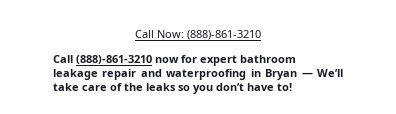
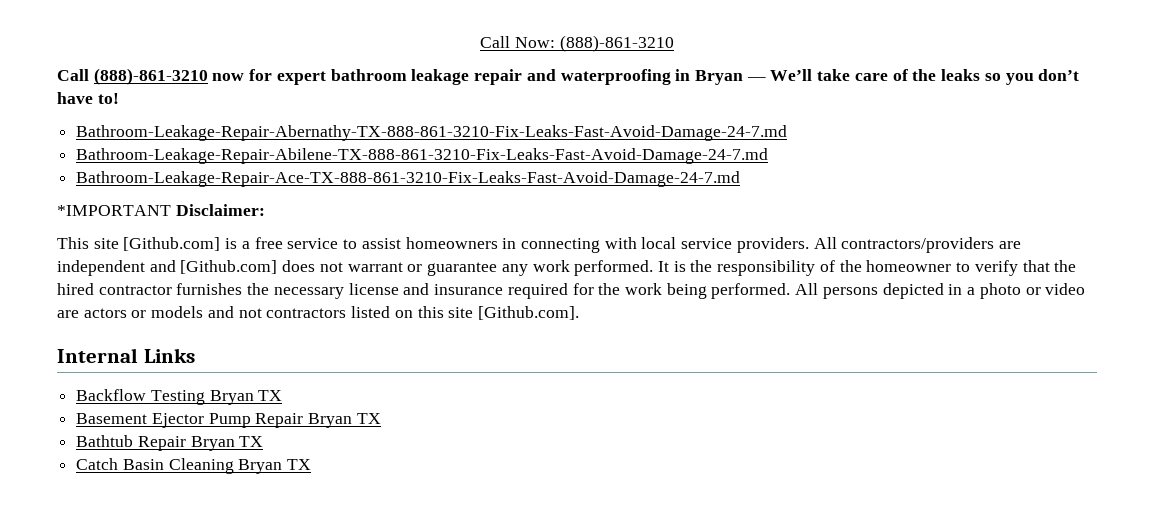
(292, 87) none -> [76,125,788,141] [76,148,769,164] [76,171,741,187] [57,204,265,216] [57,237,1022,253] [57,260,1077,276] [57,283,1086,299] [57,306,579,320] [57,348,195,363] [76,389,283,405] [76,413,381,428] [76,435,264,451] [76,458,312,474] // Bathroom-Leakage-Repair-Abernathy-TX-888-861-3210-Fix-Leaks-Fast-Avoid-Damage-24-7.md // Bathroom-Leakage-Repair-Abilene-TX-888-861-3210-Fix-Leaks-Fast-Avoid-Damage-24-7.md // Bathroom-Leakage-Repair-Ace-TX-888-861-3210-Fix-Leaks-Fast-Avoid-Damage-24-7.md // *IMPORTANT Disclaimer: // This site [Github.com] is a free service to assist homeowners in connecting with local service providers. All contractors/providers are independent and [Github.com] does not warrant or guarantee any work performed. It is the responsibility of the homeowner to verify that the hired contractor furnishes the necessary license and insurance required for the work being performed. All persons depicted in a photo or video are actors or models and not contractors listed on this site [Github.com]. // Internal Links // Backflow Testing Bryan TX // Basement Ejector Pump Repair Bryan TX // Bathtub Repair Bryan TX // Catch Basin Cleaning Bryan TX

